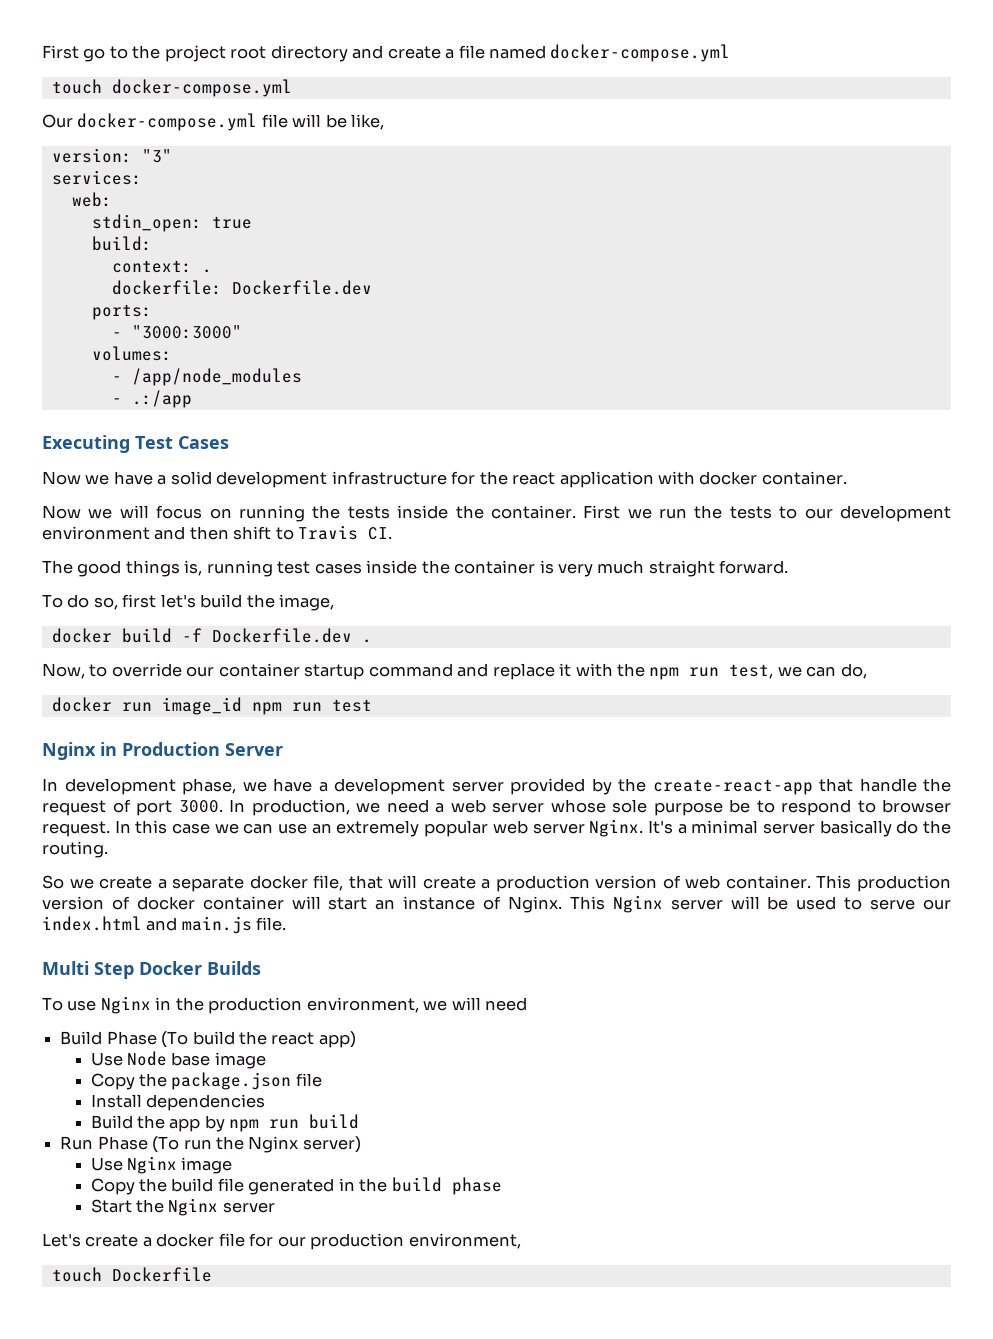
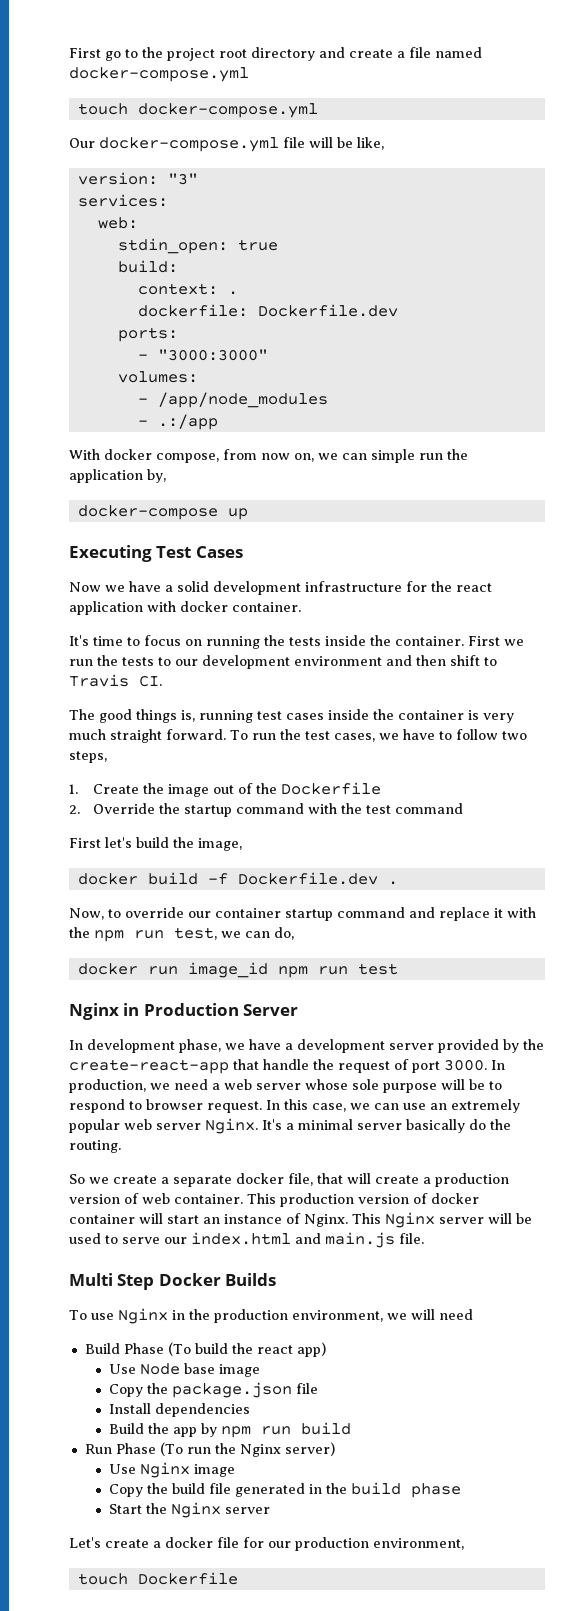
(192, 399) none -> [69,449,468,463] [69,469,166,483] [77,505,248,520] // With docker compose, from now on, we can simple run the application by, // docker-compose up
[42,505,149,519] Now we will -> [69,635,140,646] It's time to
[42,594,157,610] // To do so, first -> [230,729,527,742] [69,751,107,763] [69,782,382,797] [69,803,464,817] [69,838,101,848] To run the test cases, we have to follow two steps, // 1. Create the image out of the Dockerfile // 2. Override the startup command with the test command // First
(723, 809) none -> [441,1079,465,1090] will
[172,823,211,834] case -> [312,1103,346,1112] case,

